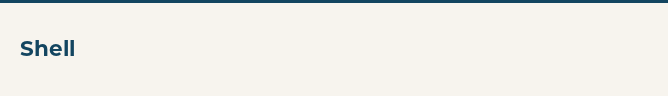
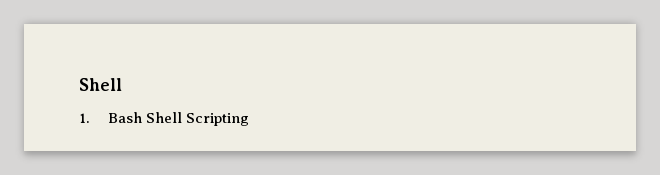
[20,40,75,56] Shell -> [79,78,122,91] [79,112,249,126] Shell // 1. Bash Shell Scripting

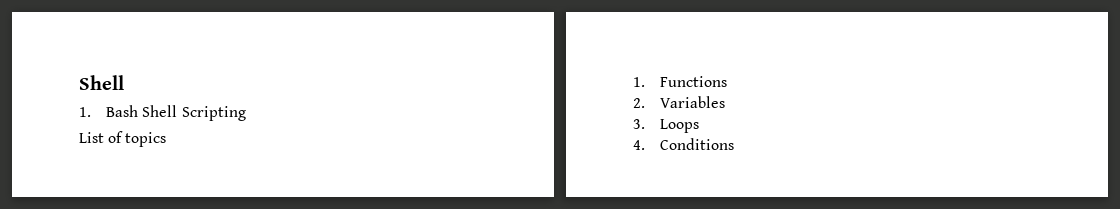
(249, 119) none -> [79,131,167,147] [633,76,728,87] [633,96,726,108] [633,119,700,133] [633,138,735,150] // List of topics // 1. Functions // 2. Variables // 3. Loops // 4. Conditions

